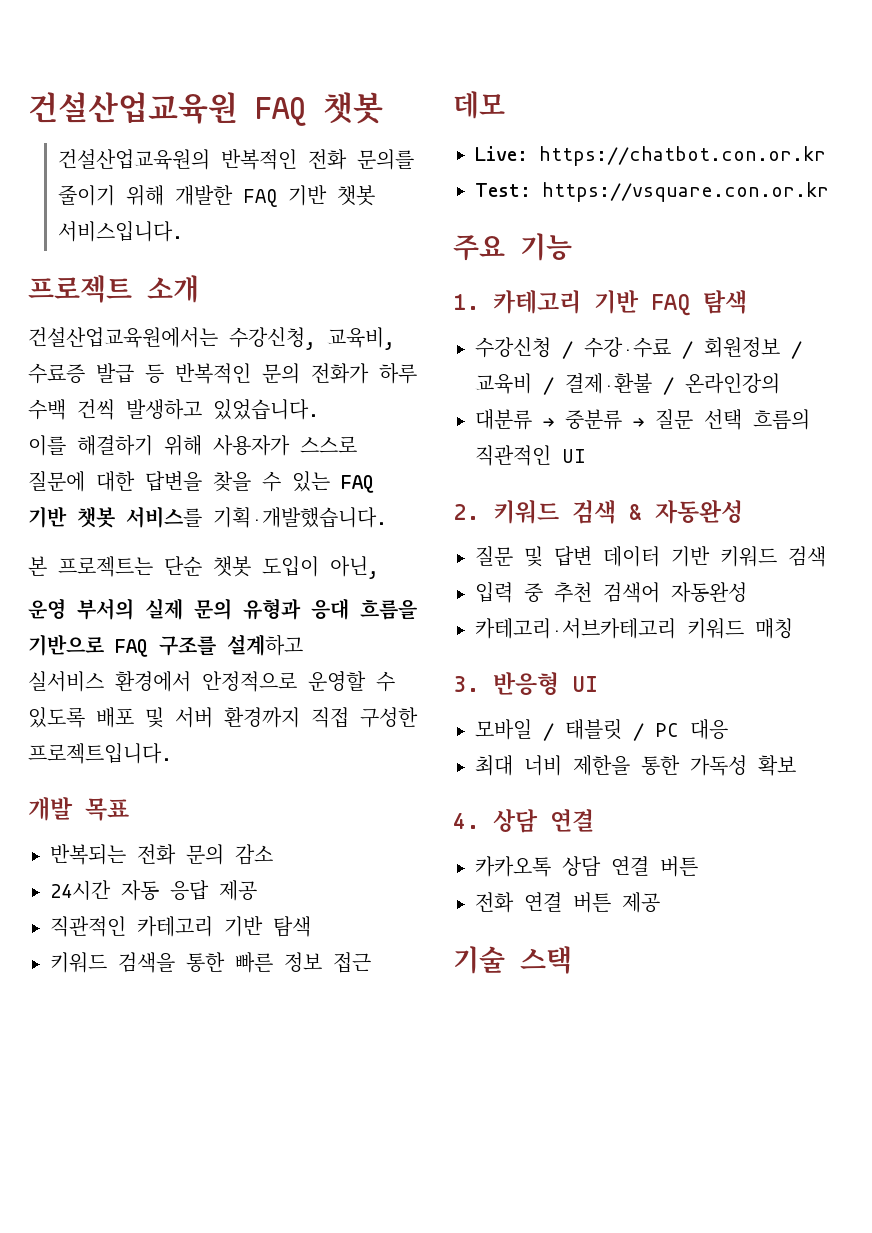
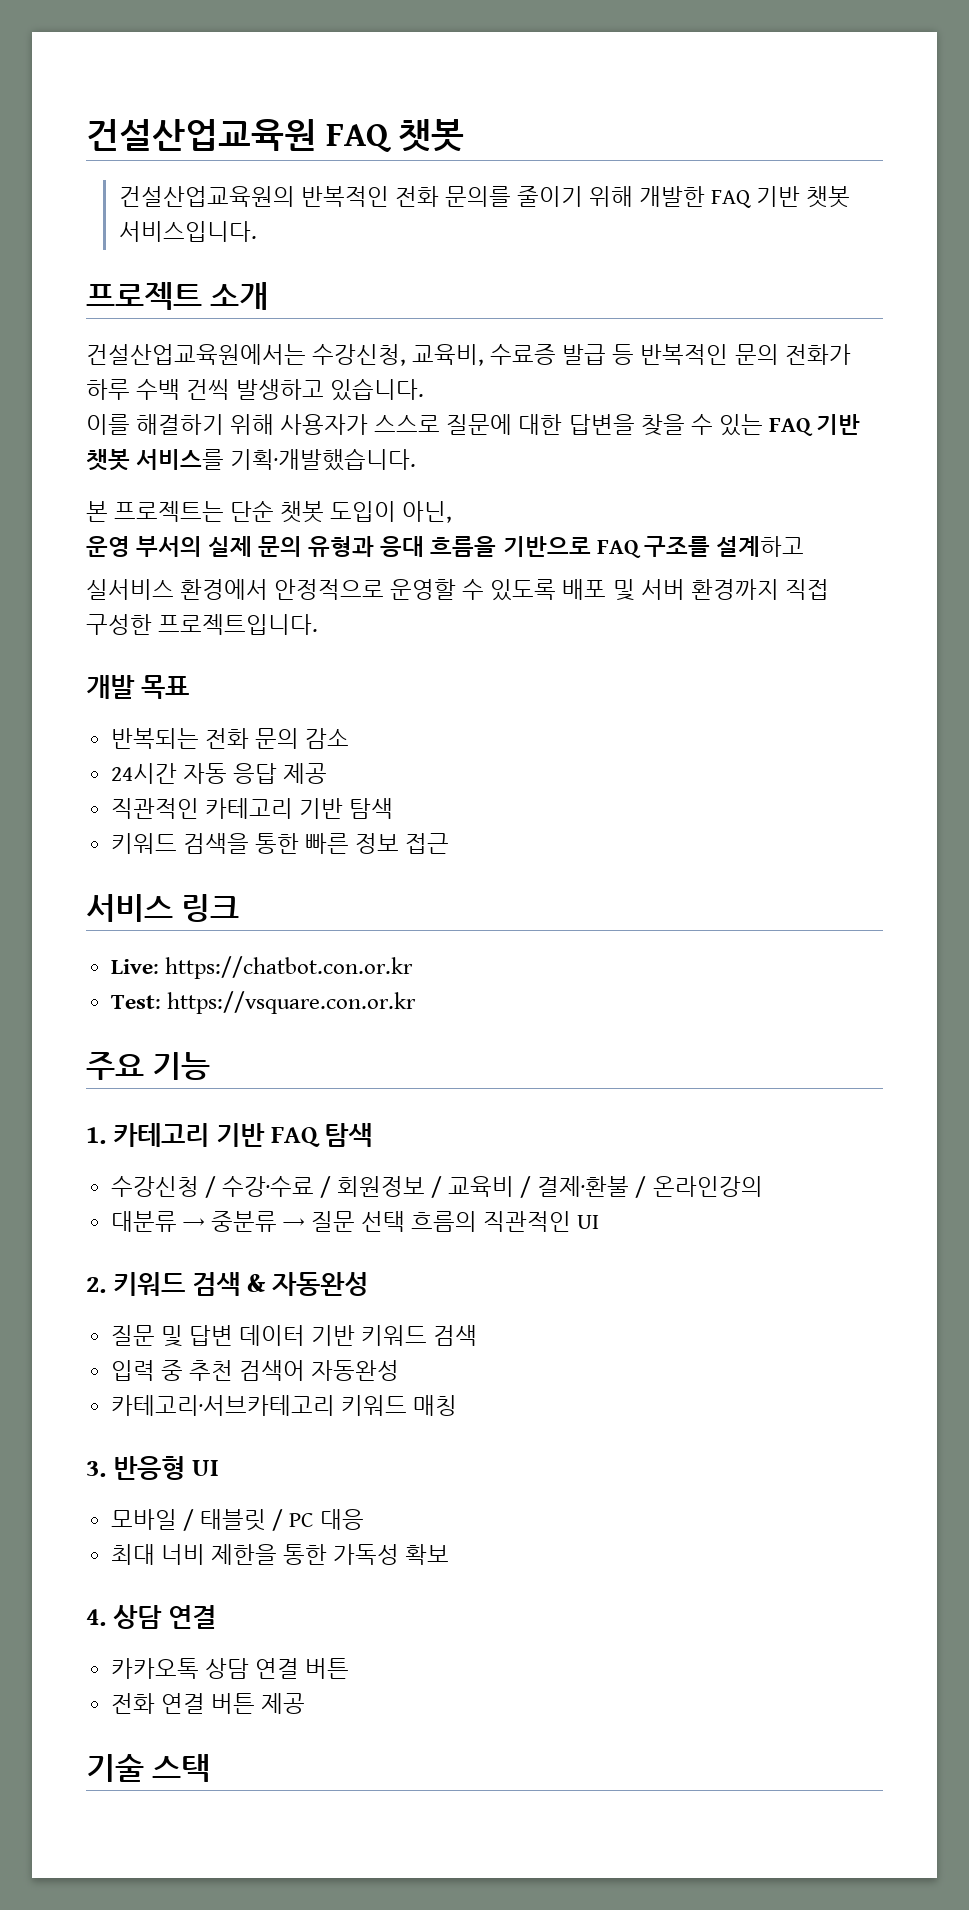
[213,399,319,420] 있었습니다. -> [330,378,425,401] 있습니다.
[453,91,505,119] 데모 -> [86,894,240,922] 서비스 링크

